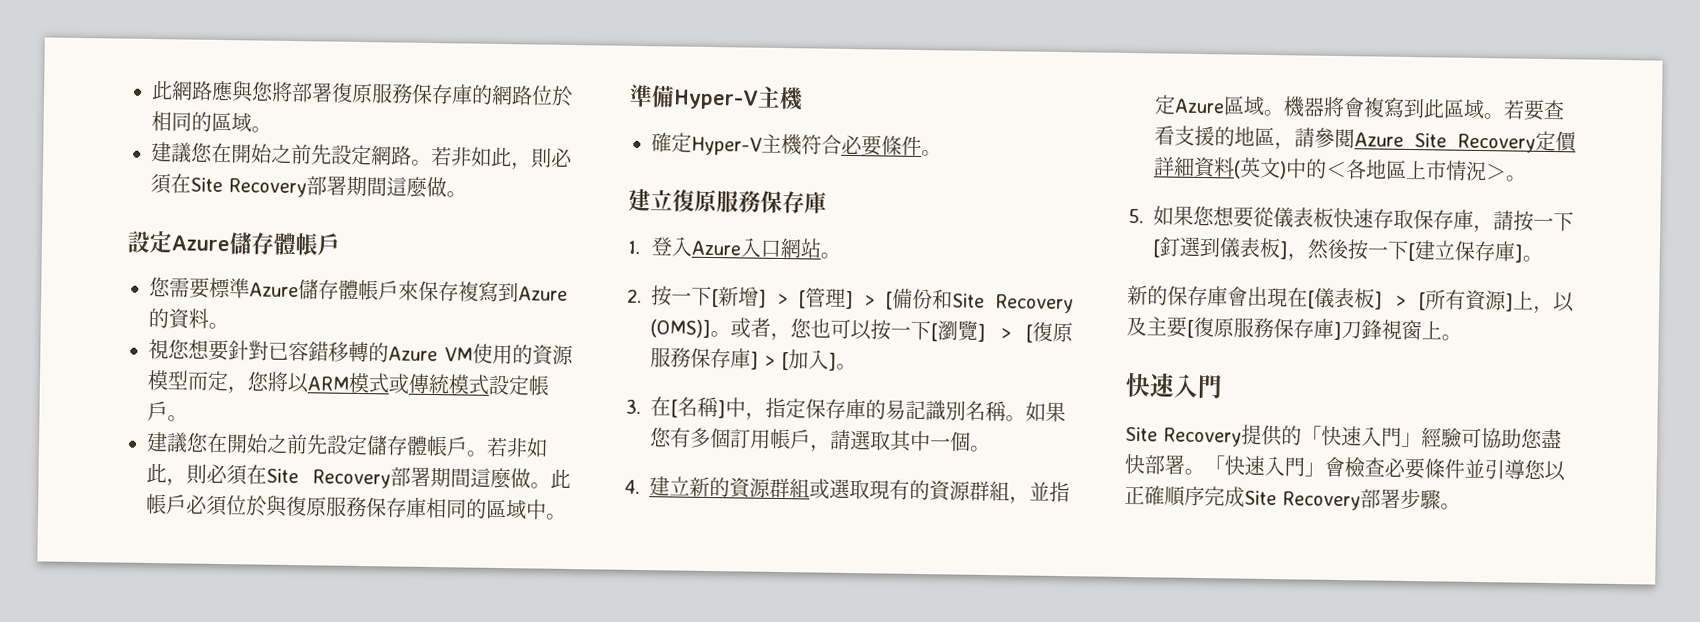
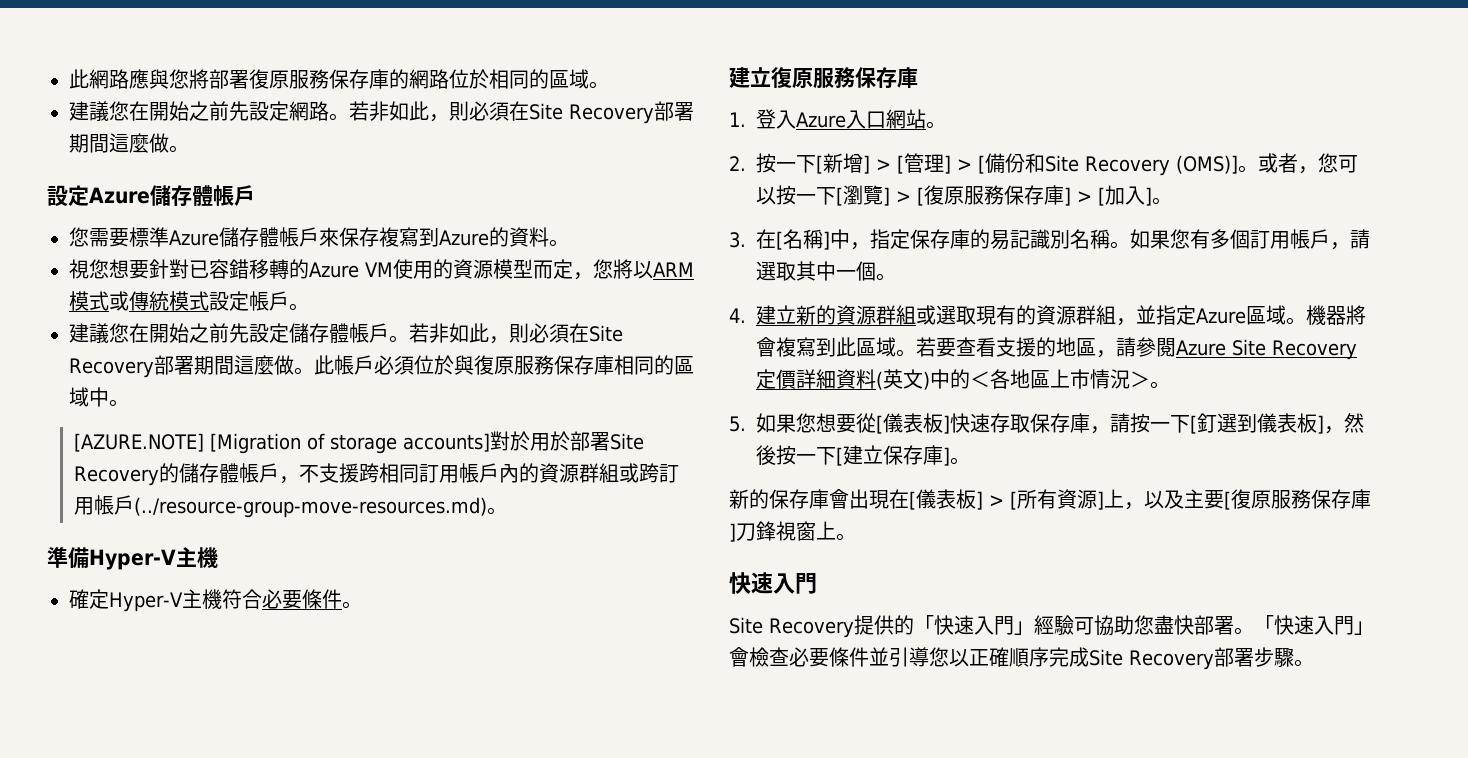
(567, 516) none -> [74,431,645,454] [74,463,680,486] [74,495,508,518] // [AZURE.NOTE] [Migration of storage accounts]對於用於部署Site Recovery的儲存體帳戶，不支援跨相同訂用帳戶內的資源群組或跨訂用帳戶(../resource-group-move-resources.md)。
[810,318,832,338] 也 -> (1339, 163) none
[1273,207,1334,228] 儀表板 -> [876,413,951,434] [儀表板]

